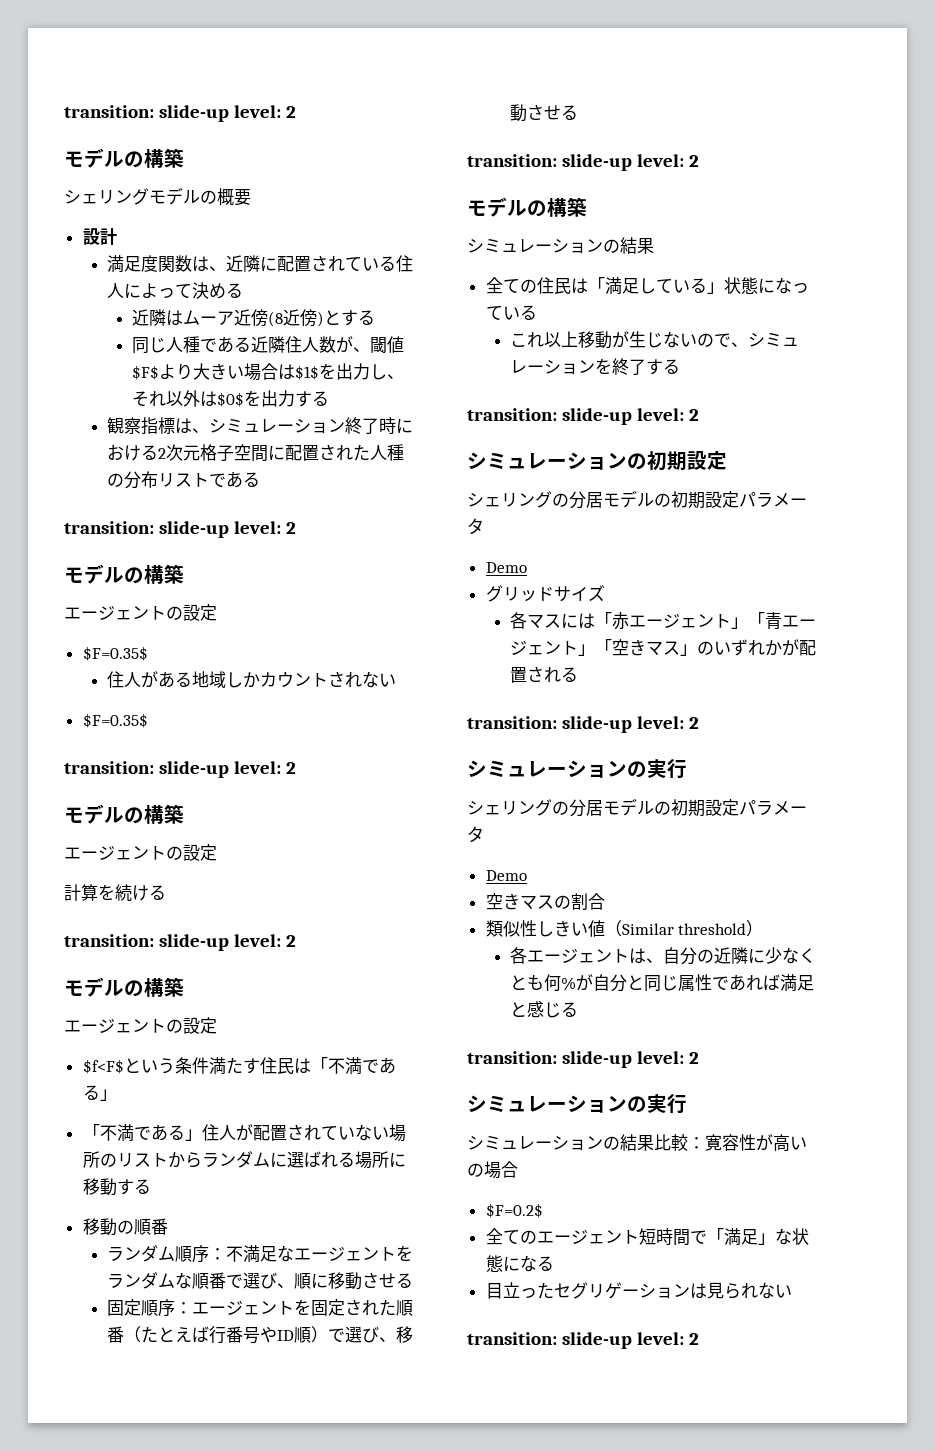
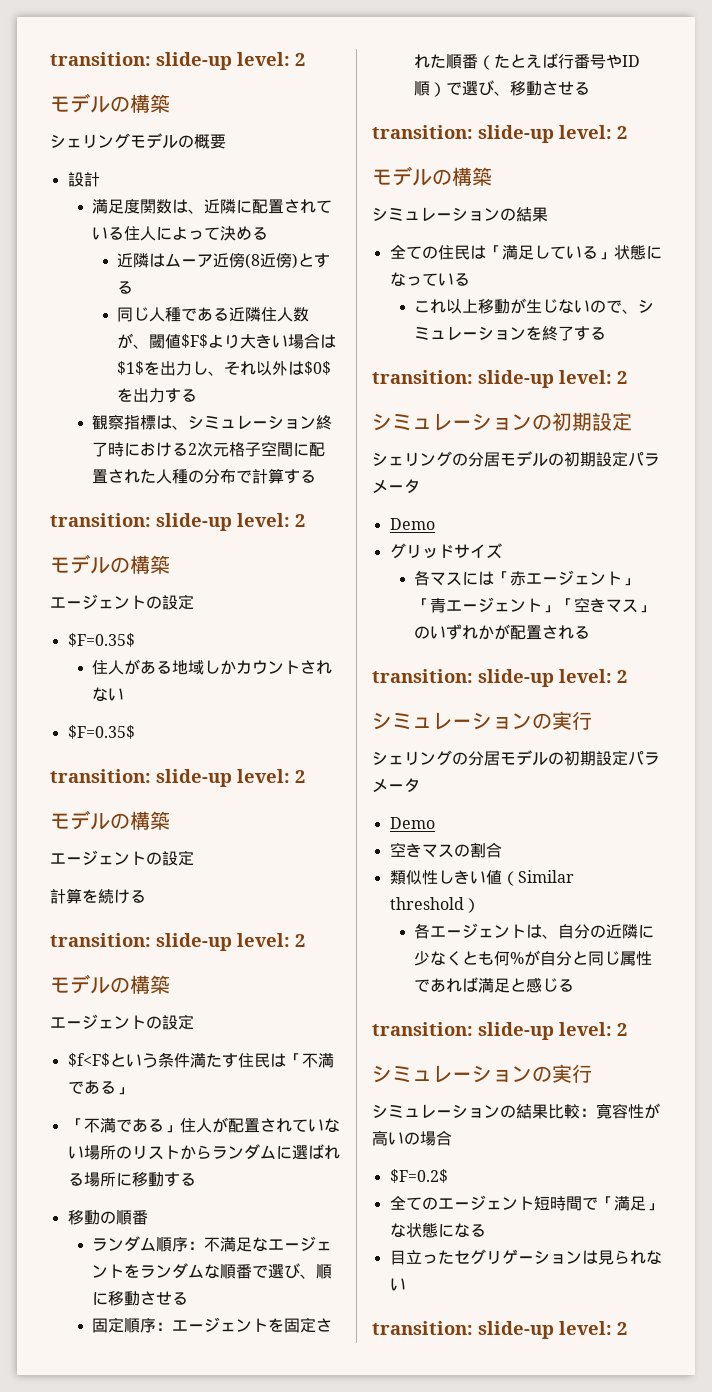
[158,471,244,488] リストであ -> [236,468,301,484] で計算す

